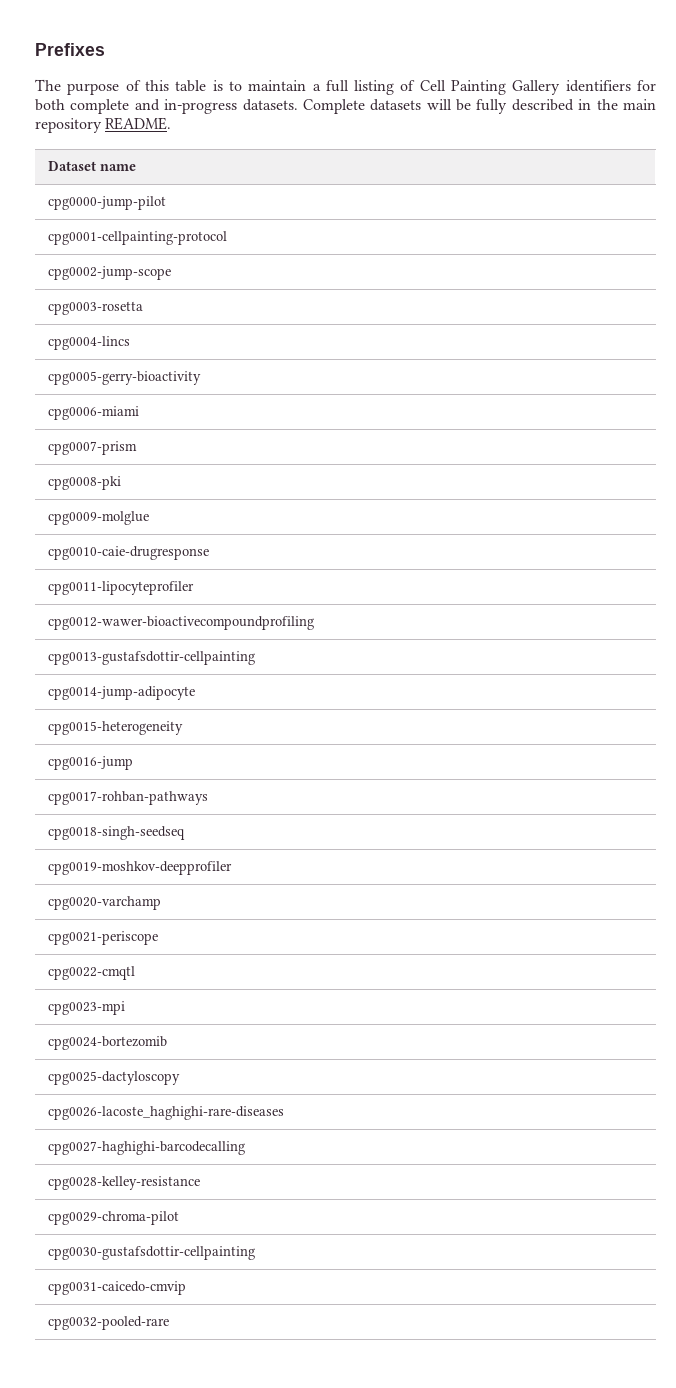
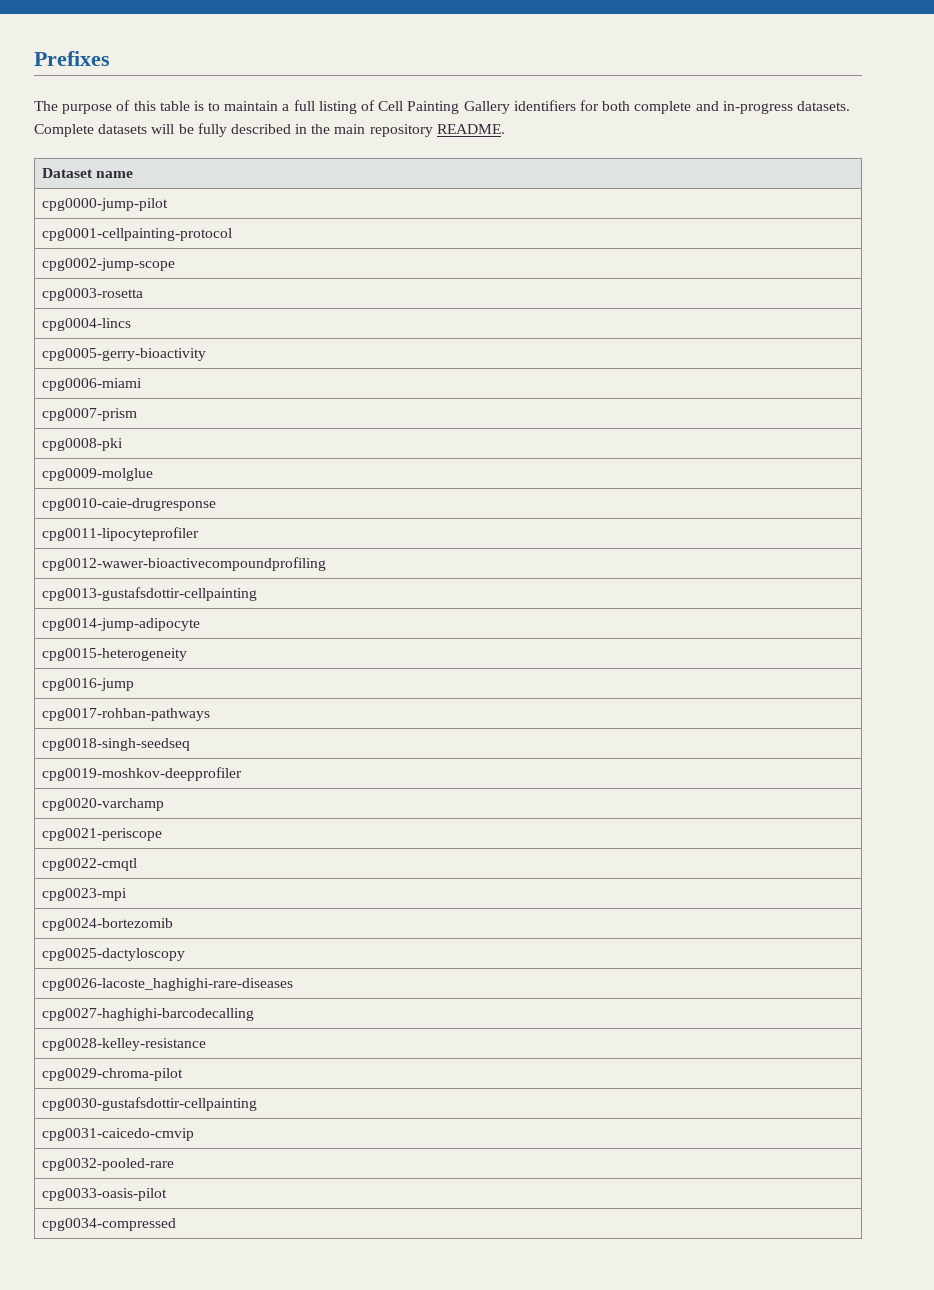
(169, 1323) none -> [42,1188,168,1201] [42,1218,177,1231] // cpg0033-oasis-pilot // cpg0034-compressed

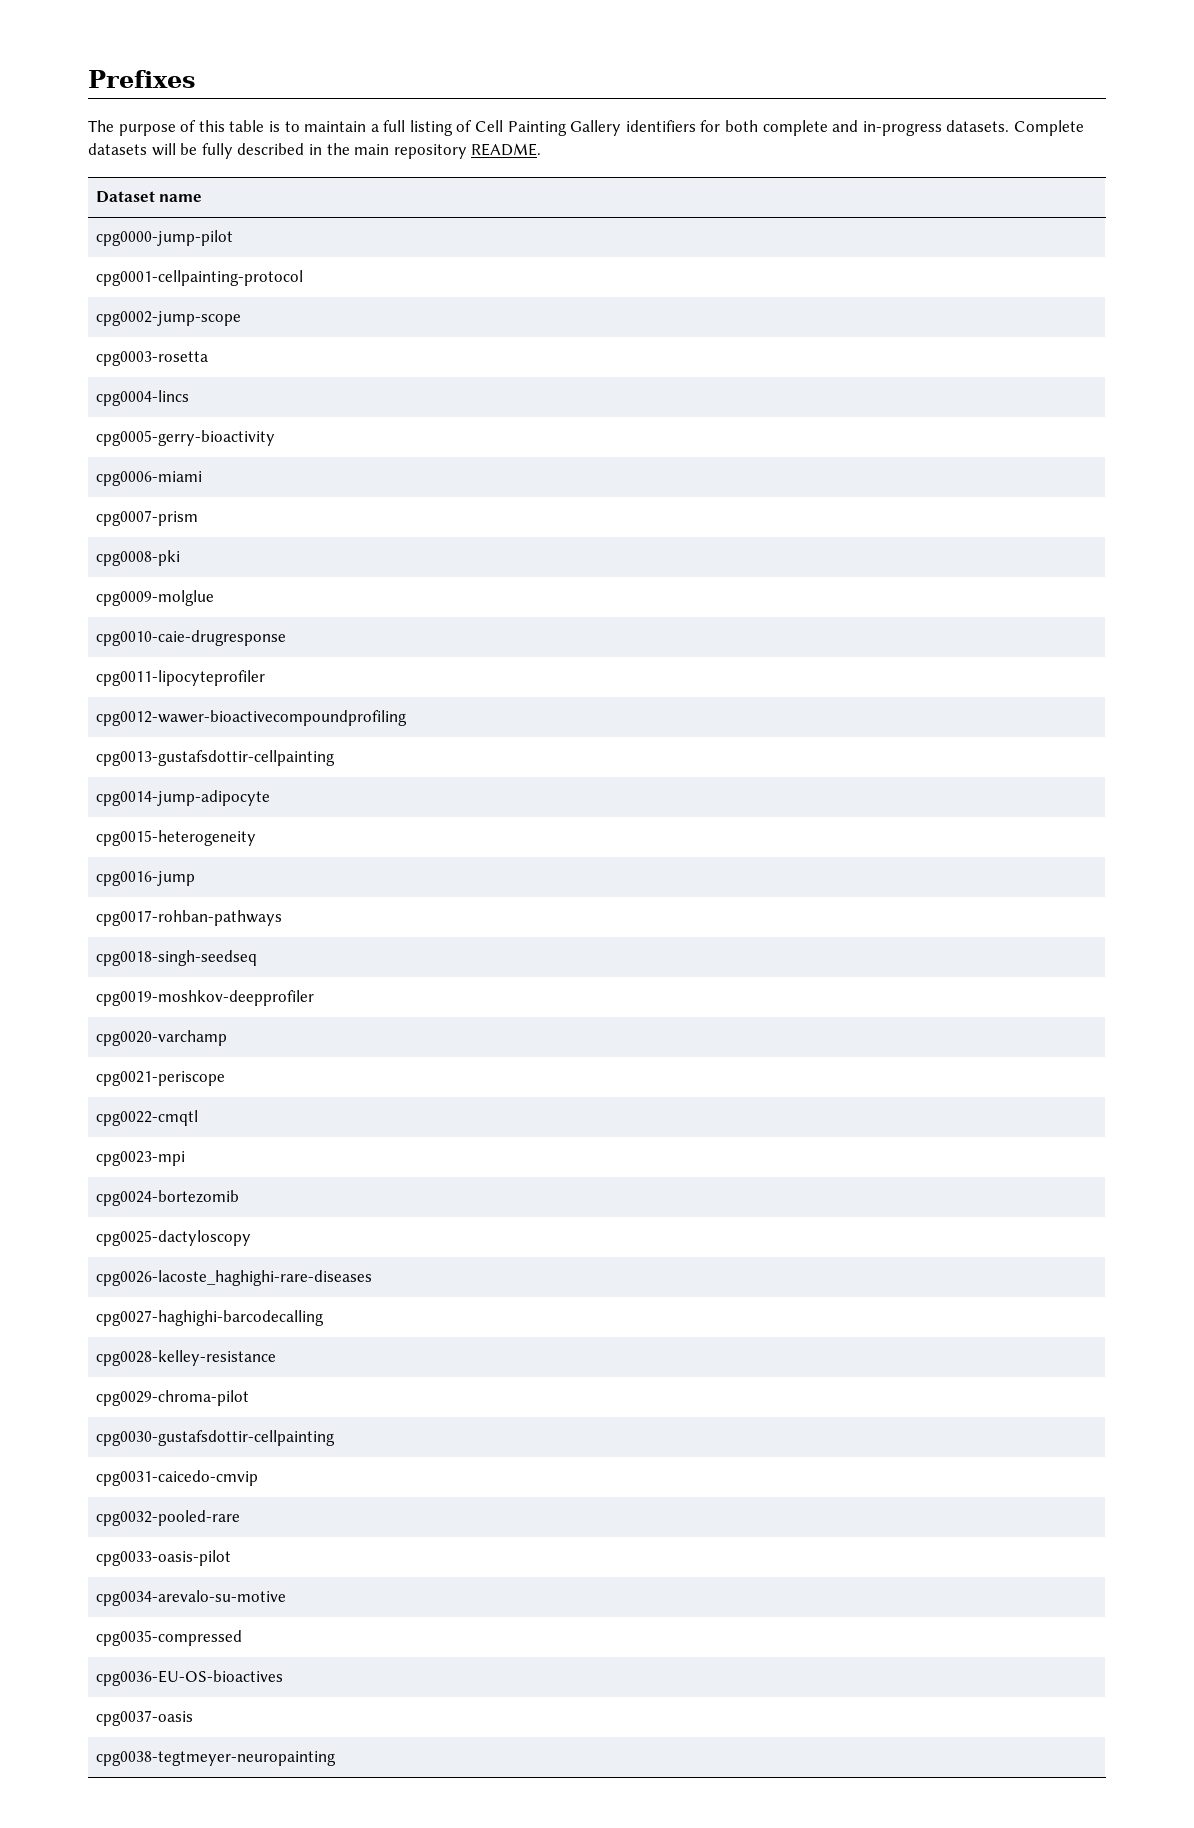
[42,1218,177,1231] cpg0034-compressed -> [95,1590,286,1606] [95,1630,242,1646] [95,1670,283,1686] [95,1710,193,1726] [95,1751,336,1766] cpg0034-arevalo-su-motive // cpg0035-compressed // cpg0036-EU-OS-bioactives // cpg0037-oasis // cpg0038-tegtmeyer-neuropainting

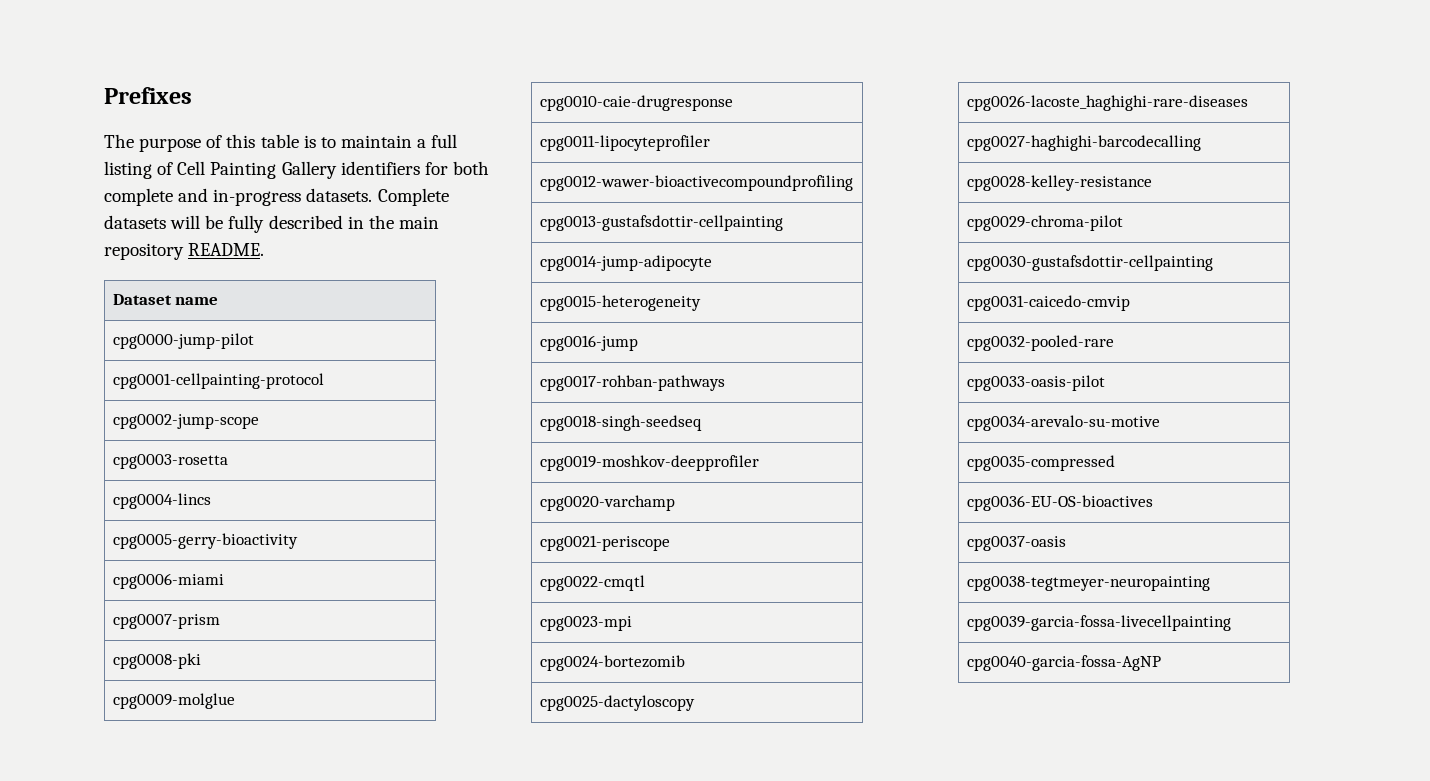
(336, 1758) none -> [966,615,1231,631] [966,655,1161,671] // cpg0039-garcia-fossa-livecellpainting // cpg0040-garcia-fossa-AgNP

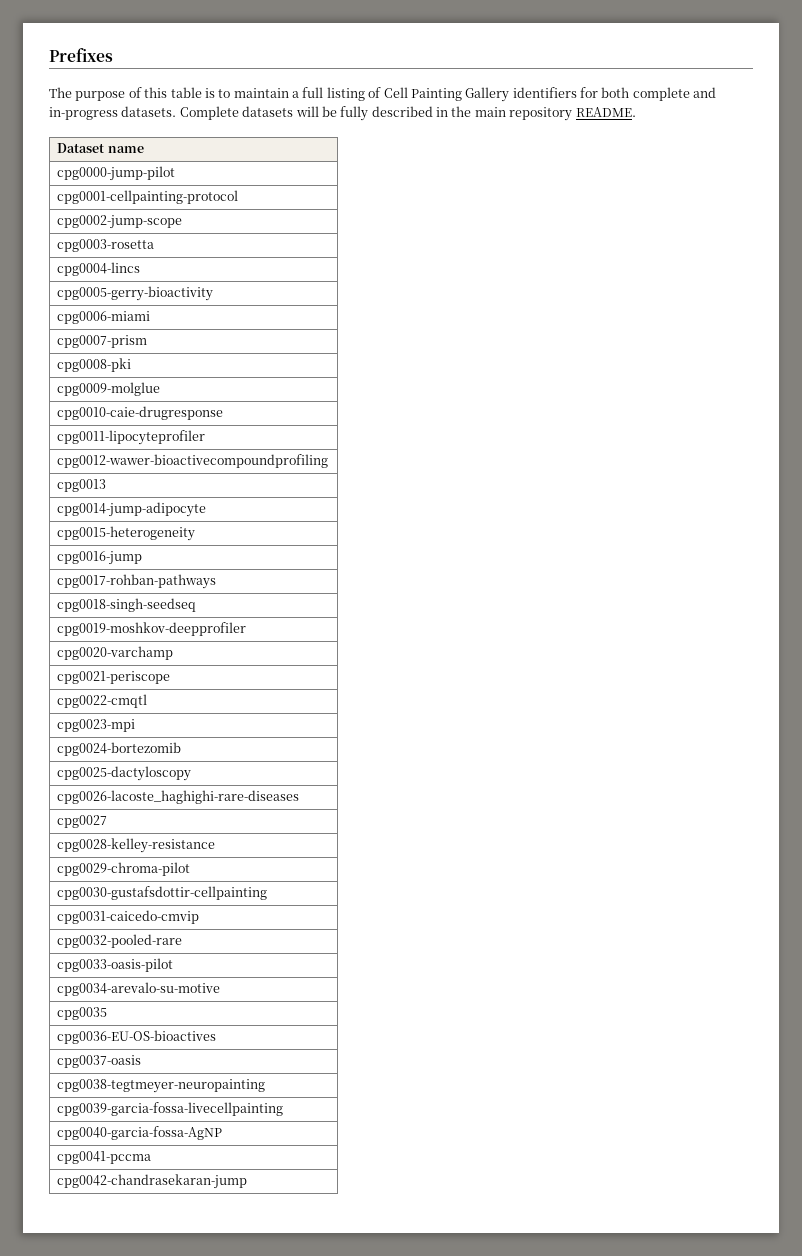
[539,215,783,231] cpg0013-gustafsdottir-cellpainting -> [57,479,107,492] cpg0013
[966,135,1201,151] cpg0027-haghighi-barcodecalling -> [57,815,108,828] cpg0027
[966,455,1115,471] cpg0035-compressed -> [57,1007,108,1020] cpg0035
(1161, 663) none -> [57,1151,152,1164] [57,1174,248,1189] // cpg0041-pccma // cpg0042-chandrasekaran-jump

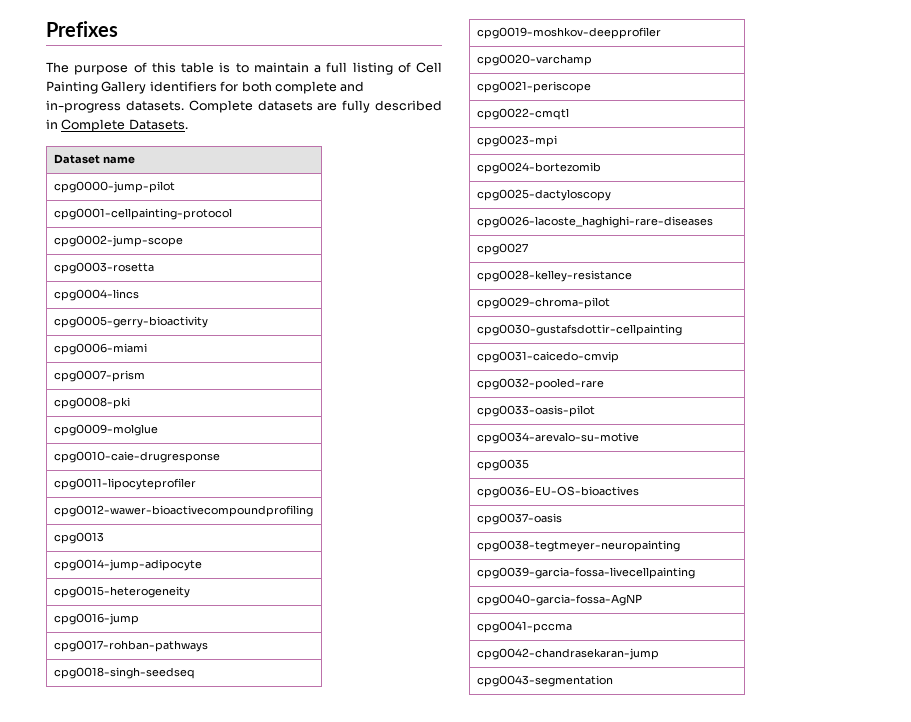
[295,106,337,117] will be -> [317,103,338,111] are
[451,106,636,121] the main repository README. -> [61,119,188,132] Complete Datasets.
(248, 1181) none -> [476,675,613,687] // cpg0043-segmentation

